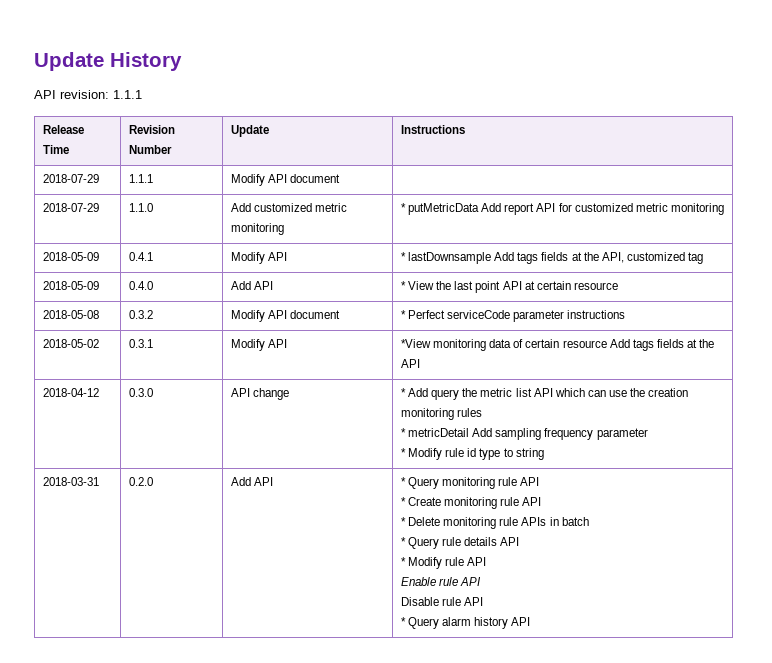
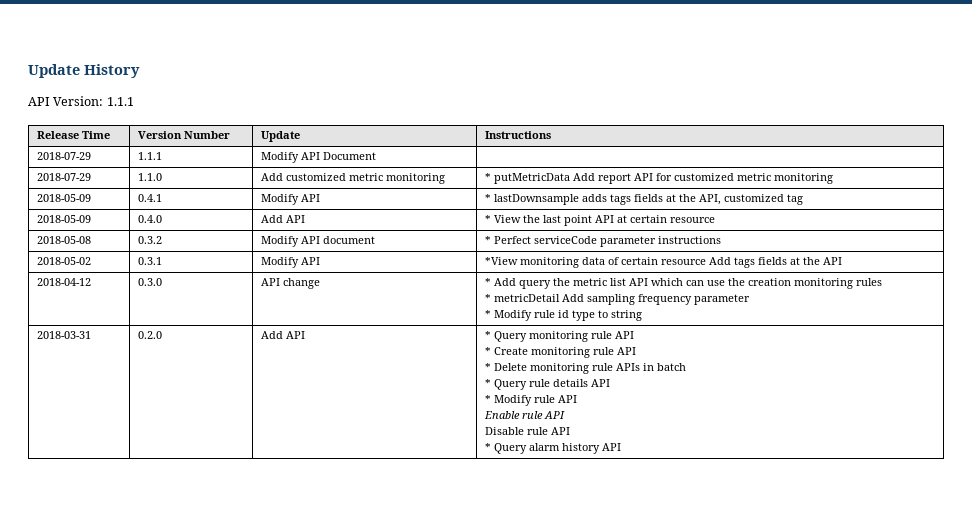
[60,90,109,99] revision: -> [53,96,104,106] Version:
[129,125,176,134] Revision -> [138,131,183,139] Version
[290,174,341,183] document -> [323,152,377,160] Document
[494,252,515,261] Add -> [582,194,608,202] adds

